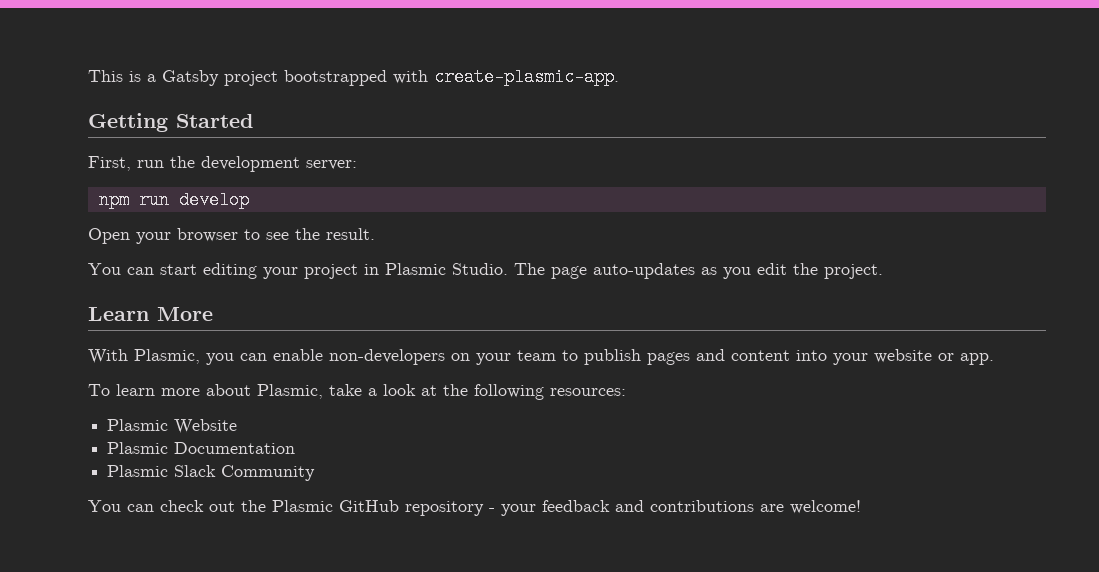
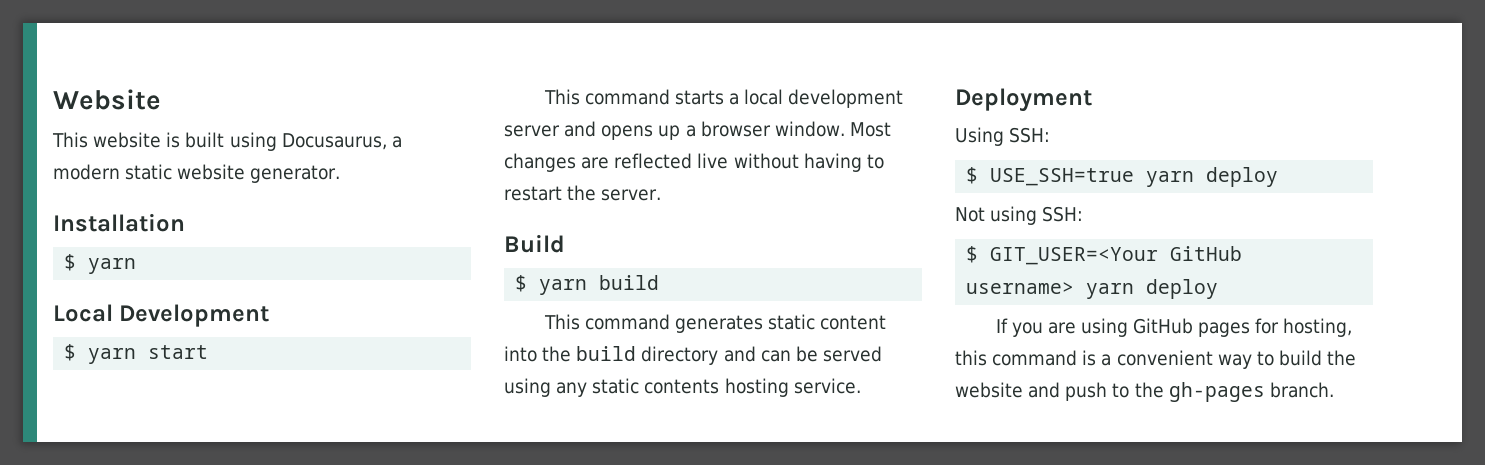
[88,68,619,86] [88,113,253,132] [88,156,357,172] [98,191,249,209] [88,228,375,244] [88,263,883,279] [88,307,213,321] [88,349,994,365] [88,384,626,400] [107,419,238,434] [107,442,296,454] [107,465,316,481] [88,500,861,516] This is a Gatsby project bootstrapped with create-plasmic-app. // Getting Started // First, run the development server: // npm run develop // Open your browser to see the result. // You can start editing your project in Plasmic Studio. The page auto-updates as you edit the project. // Learn More // With Plasmic, you can enable non-developers on your team to publish pages and content into your website or app. // To learn more about Plasmic, take a look at the following resources: // Plasmic Website // Plasmic Documentation // Plasmic Slack Community // You can check out the Plasmic GitHub repository - your feedback and contributions are welcome! -> [53,89,161,110] [52,132,402,151] [53,164,341,183] [53,213,185,232] [64,254,137,274] [53,304,270,327] [64,344,209,364] [543,89,904,108] [504,121,891,140] [504,153,884,172] [504,185,662,201] [504,234,565,253] [515,275,660,295] [543,314,887,333] [504,346,882,365] [504,378,861,397] [955,88,1092,112] [955,127,1051,146] [966,167,1279,187] [955,206,1084,225] [966,246,1243,265] [966,279,1219,299] [995,318,1353,337] [955,350,1357,369] [955,382,1334,402] Website // This website is built using Docusaurus, a modern static website generator. // Installation // $ yarn // Local Development // $ yarn start // This command starts a local development server and opens up a browser window. Most changes are reflected live without having to restart the server. // Build // $ yarn build // This command generates static content into the build directory and can be served using any static contents hosting service. // Deployment // Using SSH: // $ USE_SSH=true yarn deploy // Not using SSH: // $ GIT_USER=<Your GitHub username> yarn deploy // If you are using GitHub pages for hosting, this command is a convenient way to build the website and push to the gh-pages branch.

